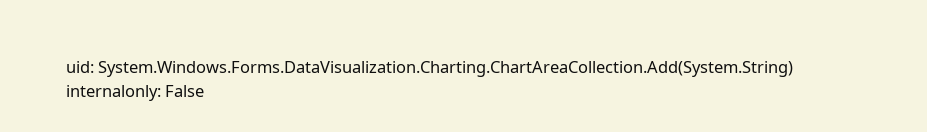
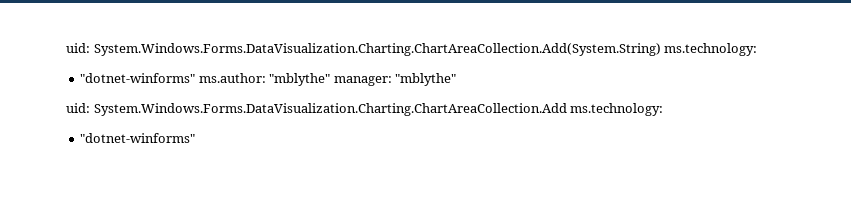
[66,85,205,101] internalonly: False -> [664,43,758,56] [80,73,457,86] [66,103,664,116] [80,133,196,143] ms.technology: // "dotnet-winforms" ms.author: "mblythe" manager: "mblythe" // uid: System.Windows.Forms.DataVisualization.Charting.ChartAreaCollection.Add ms.technology: // "dotnet-winforms"

